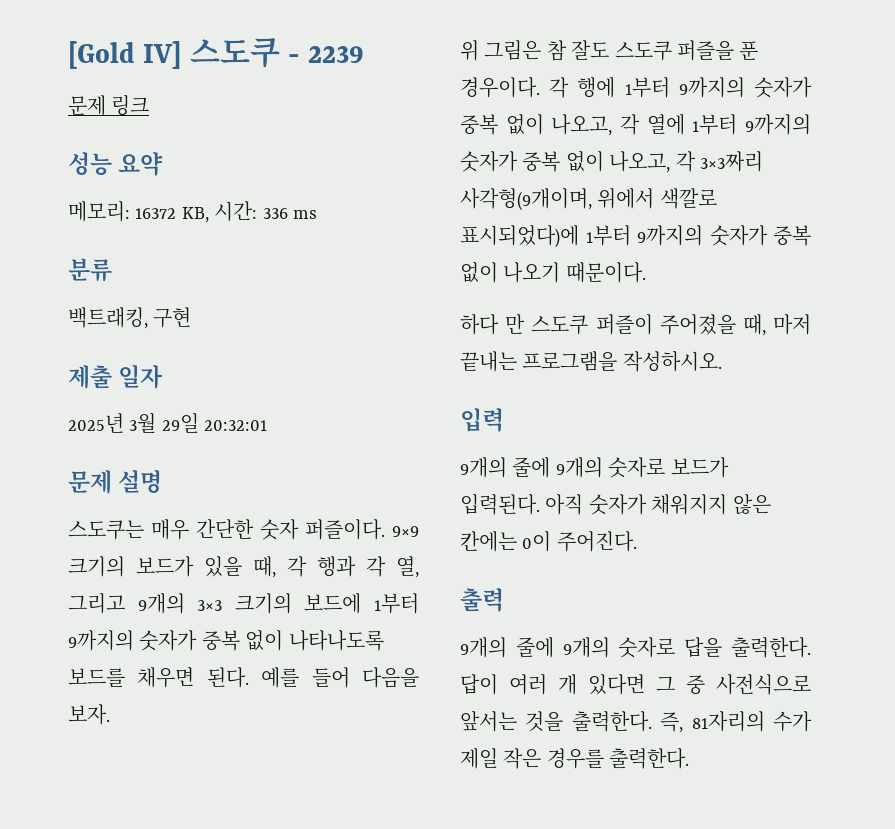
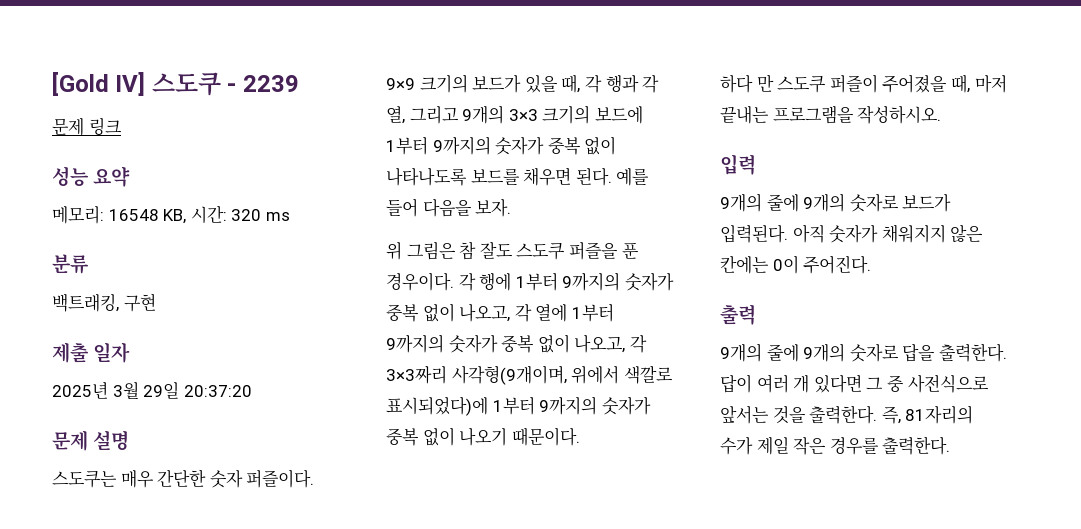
[135,208,177,219] 16372 -> [108,209,159,221] 16548
[262,208,288,219] 336 -> [231,209,262,221] 320
[204,420,268,431] 20:32:01 -> [183,385,252,397] 20:37:20

